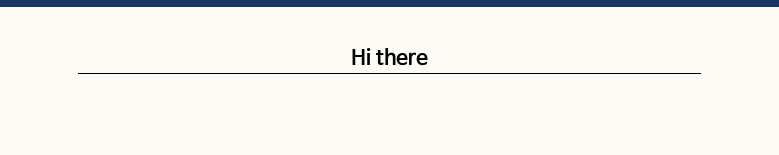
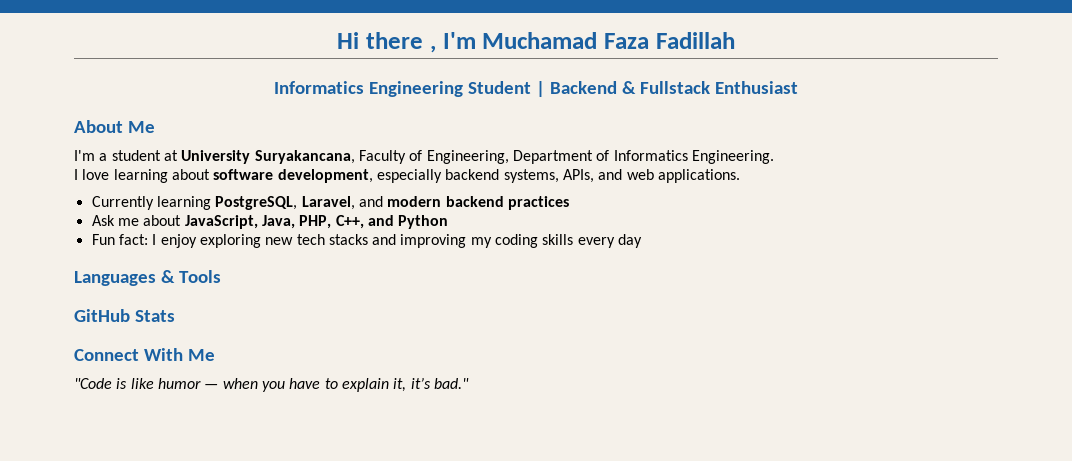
(429, 57) none -> [429,32,735,53] [274,81,798,97] [74,120,155,133] [74,150,774,164] [74,169,740,183] [91,196,569,210] [91,215,449,229] [91,234,643,248] [74,270,221,286] [74,309,175,322] [74,348,215,361] [74,377,469,392] , I'm Muchamad Faza Fadillah // Informatics Engineering Student | Backend & Fullstack Enthusiast // About Me // I'm a student at University Suryakancana, Faculty of Engineering, Department of Informatics Engineering. // I love learning about software development, especially backend systems, APIs, and web applications. // Currently learning PostgreSQL, Laravel, and modern backend practices // Ask me about JavaScript, Java, PHP, C++, and Python // Fun fact: I enjoy exploring new tech stacks and improving my coding skills every day // Languages & Tools // GitHub Stats // Connect With Me // "Code is like humor — when you have to explain it, it’s bad."

